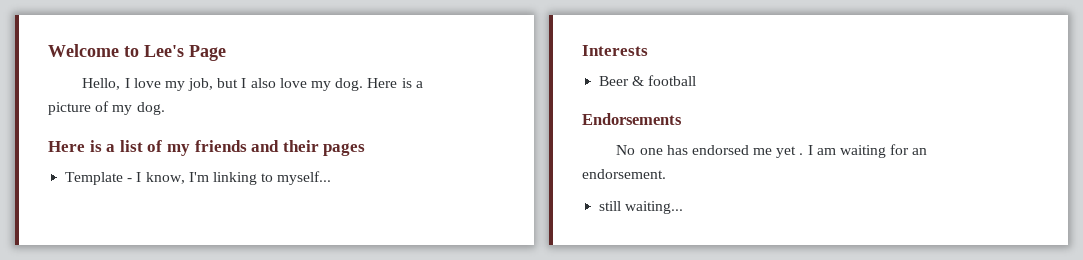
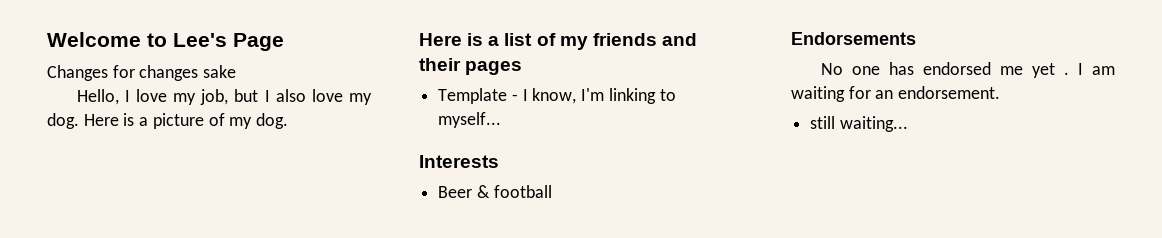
(226, 53) none -> [47,65,237,81] // Changes for changes sake

